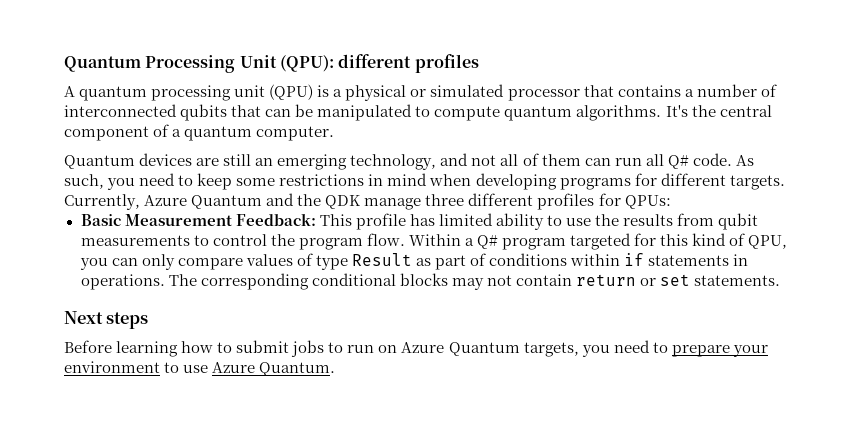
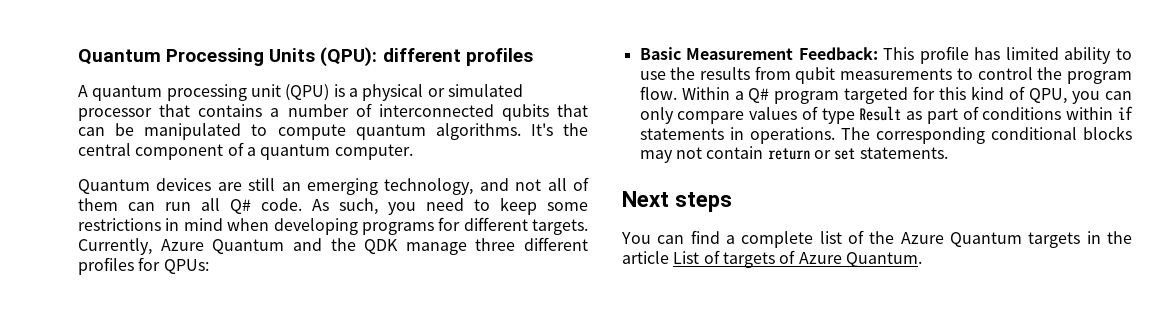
[239,55,277,68] Unit -> [269,48,316,62] Units
[64,340,768,357] [64,361,209,373] Before learning how to submit jobs to run on Azure Quantum targets, you need to prepare your environment to use -> [621,230,1132,248] [622,250,796,268] You can find a complete list of the Azure Quantum targets in the article List of targets of

